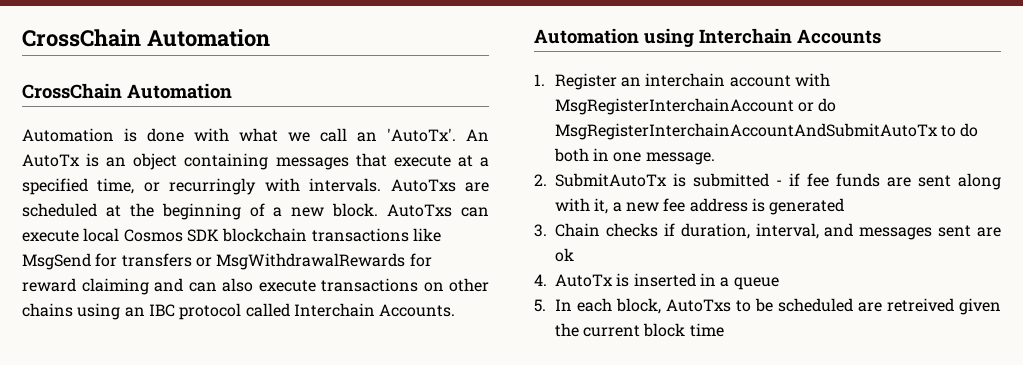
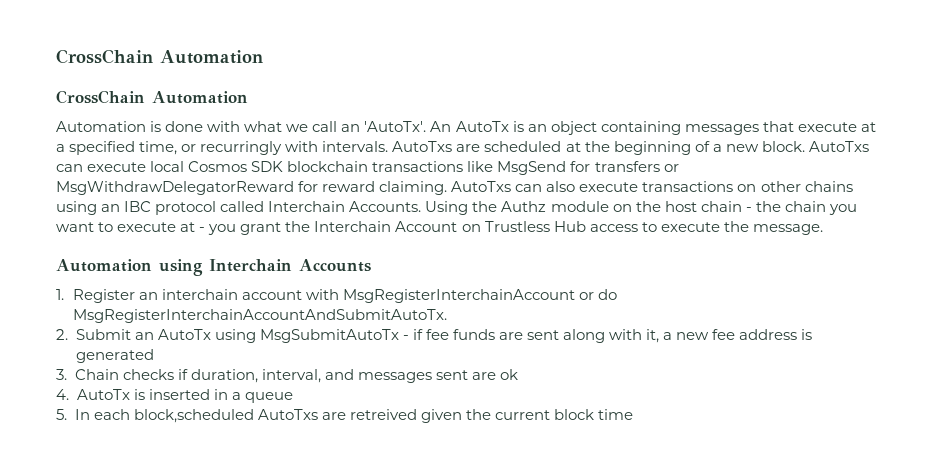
[216,253,406,270] MsgWithdrawalRewards -> [56,181,294,195] MsgWithdrawDelegatorReward
[81,278,183,295] claiming and -> [379,181,512,195] claiming. AutoTxs
(456, 310) none -> [425,201,857,215] [56,221,823,235] Using the Authz module on the host chain - the chain you want to execute at - you grant the Interchain Account on Trustless Hub access to execute the message.
[554,123,979,140] [553,148,715,165] [534,173,769,187] MsgRegisterInterchainAccountAndSubmitAutoTx to do both in one message. // 2. SubmitAutoTx is submitted -> [72,309,447,323] [56,329,399,343] MsgRegisterInterchainAccountAndSubmitAutoTx. // 2. Submit an AutoTx using MsgSubmitAutoTx
[615,298,853,314] block, AutoTxs to be scheduled -> [133,409,318,423] block,scheduled AutoTxs

